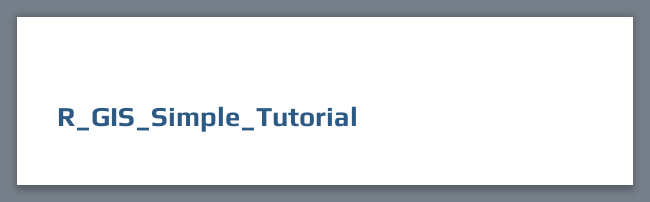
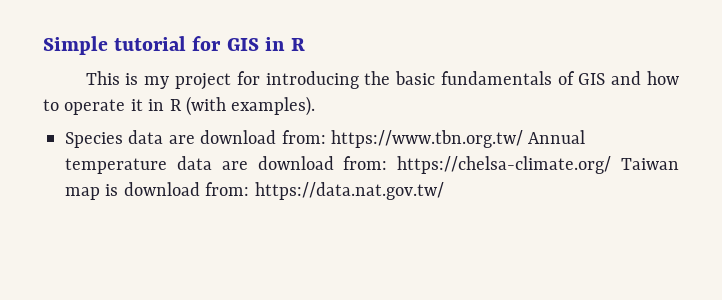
[57,106,358,132] R_GIS_Simple_Tutorial -> [43,36,306,55] [85,71,679,90] [43,96,316,116] [65,130,586,148] [65,156,679,174] [65,182,444,200] Simple tutorial for GIS in R // This is my project for introducing the basic fundamentals of GIS and how to operate it in R (with examples). // Species data are download from: https://www.tbn.org.tw/ Annual temperature data are download from: https://chelsa-climate.org/ Taiwan map is download from: https://data.nat.gov.tw/

